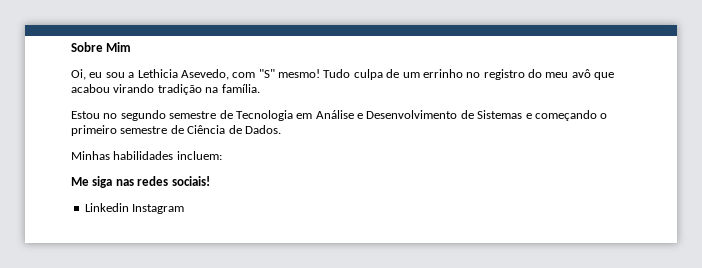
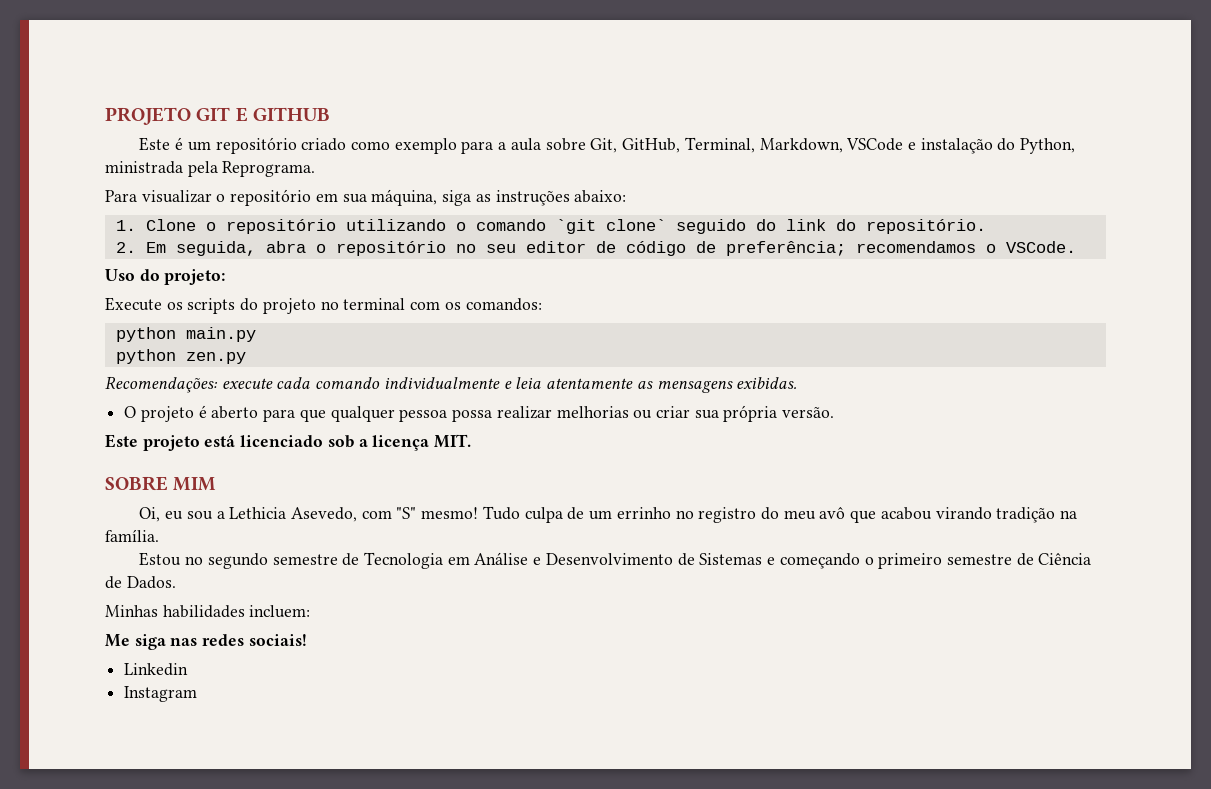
[71,42,132,52] Sobre Mim -> [105,107,330,125] [139,137,1076,154] [105,161,316,177] [105,189,627,206] [115,219,986,234] [115,241,1076,256] [105,269,226,285] [105,297,542,314] [115,327,256,342] [115,349,246,364] [105,376,798,393] [124,405,835,422] [105,434,472,451] [105,476,217,491] PROJETO GIT E GITHUB // Este é um repositório criado como exemplo para a aula sobre Git, GitHub, Terminal, Markdown, VSCode e instalação do Python, ministrada pela Reprograma. // Para visualizar o repositório em sua máquina, siga as instruções abaixo: // 1. Clone o repositório utilizando o comando `git clone` seguido do link do repositório. // 2. Em seguida, abra o repositório no seu editor de código de preferência; recomendamos o VSCode. // Uso do projeto: // Execute os scripts do projeto no terminal com os comandos: // python main.py // python zen.py // Recomendações: execute cada comando individualmente e leia atentamente as mensagens exibidas. // O projeto é aberto para que qualquer pessoa possa realizar melhorias ou criar sua própria versão. // Este projeto está licenciado sob a licença MIT. // SOBRE MIM
(129, 207) none -> (189, 669) //

